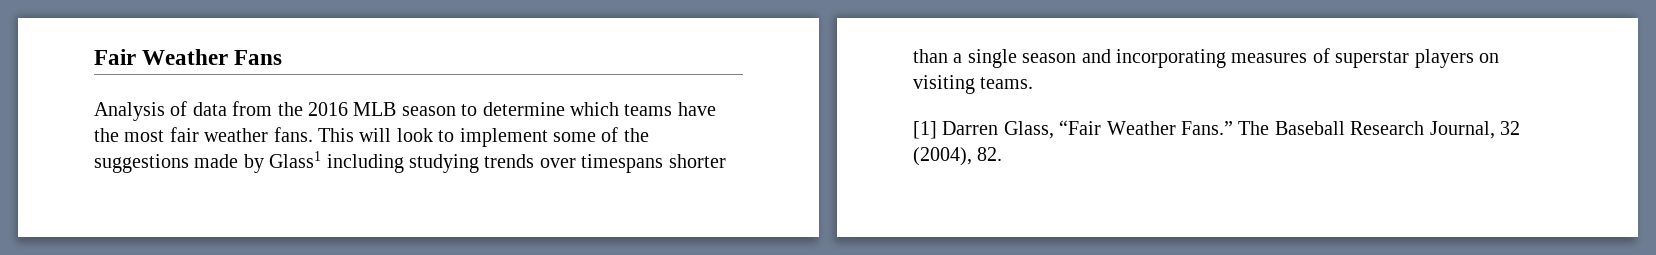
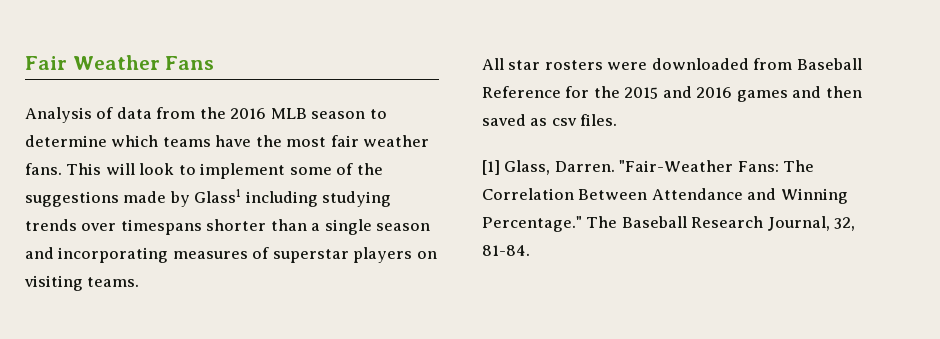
[913,120,1233,139] [1] Darren Glass, “Fair Weather Fans.” -> [482,58,862,70] [482,86,862,102] [482,114,618,126] [482,160,815,175] [482,188,848,204] [482,216,582,232] All star rosters were downloaded from Baseball Reference for the 2015 and 2016 games and then saved as csv files. // [1] Glass, Darren. "Fair-Weather Fans: The Correlation Between Attendance and Winning Percentage."
[1500,121,1520,135] [913,147,1003,166] 32 (2004), 82. -> [834,217,856,231] [482,245,530,256] 32, 81-84.

